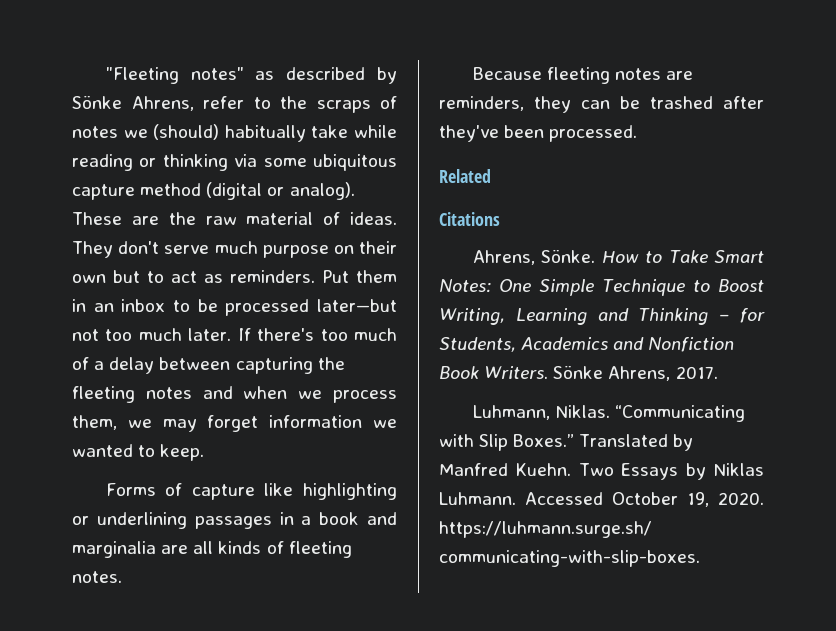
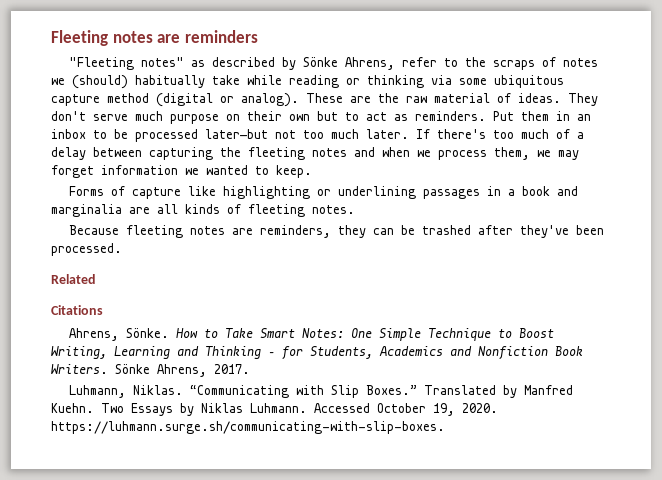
(105, 75) none -> [51,30,258,46] Fleeting notes are reminders //

